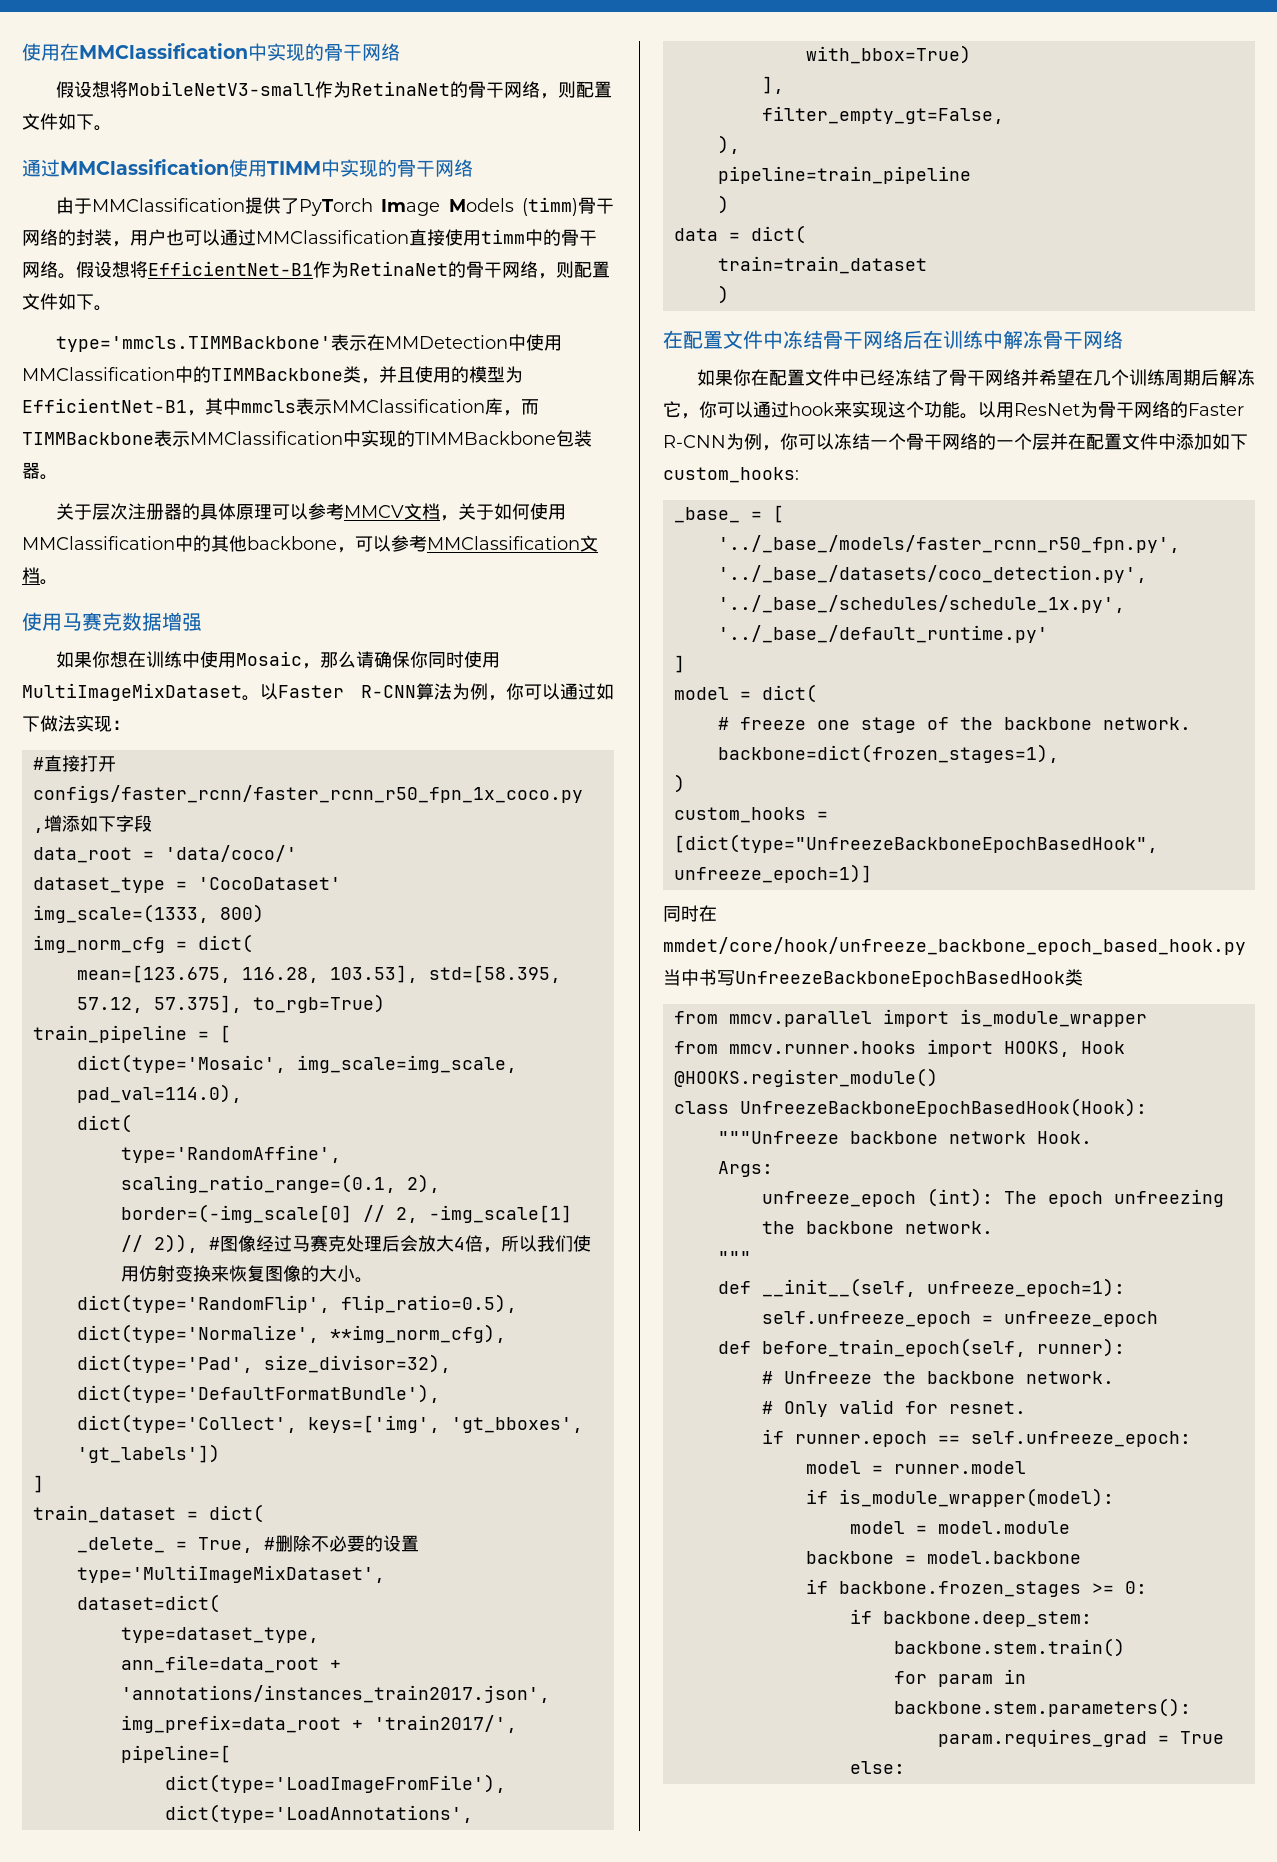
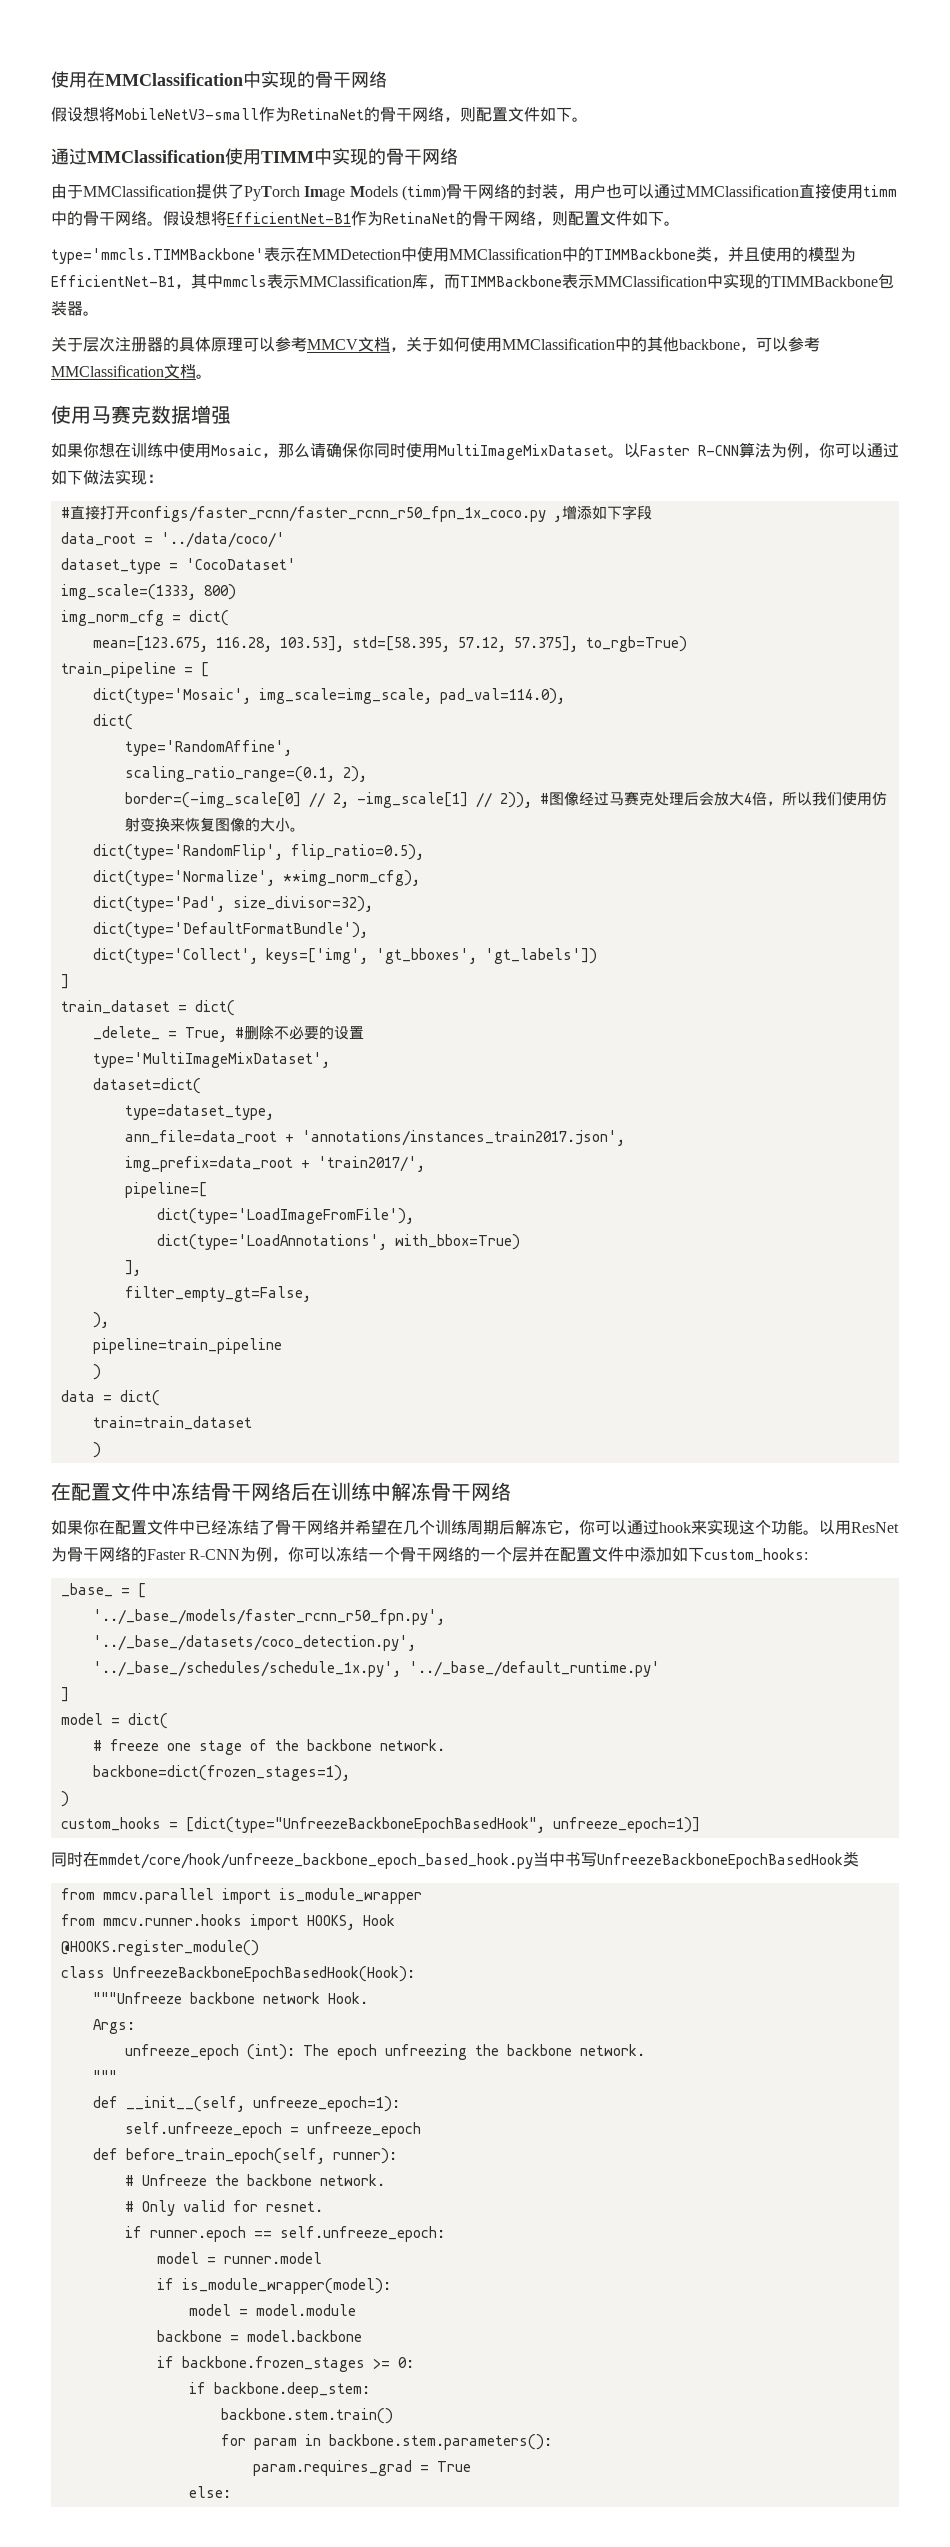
[164,845,297,862] 'data/coco/' -> [160,532,285,548] '../data/coco/'

